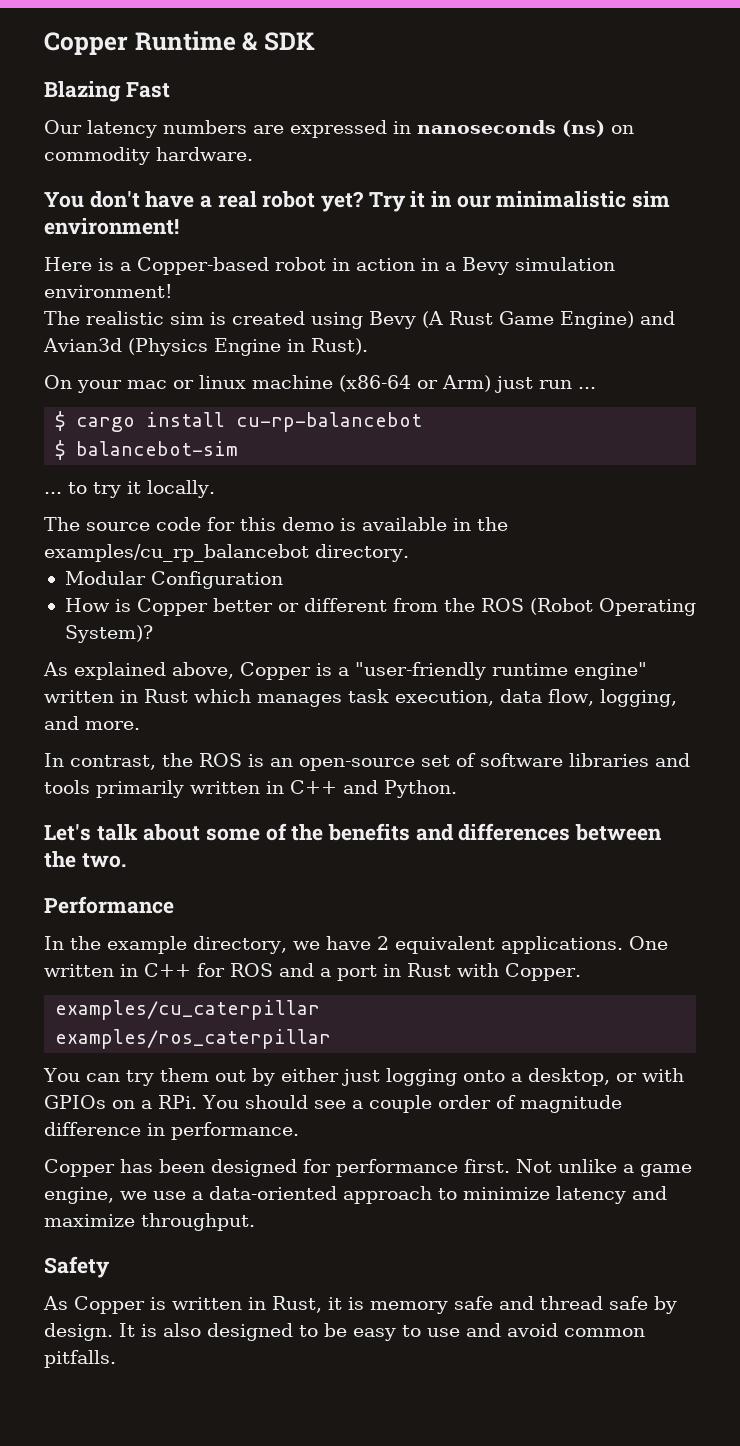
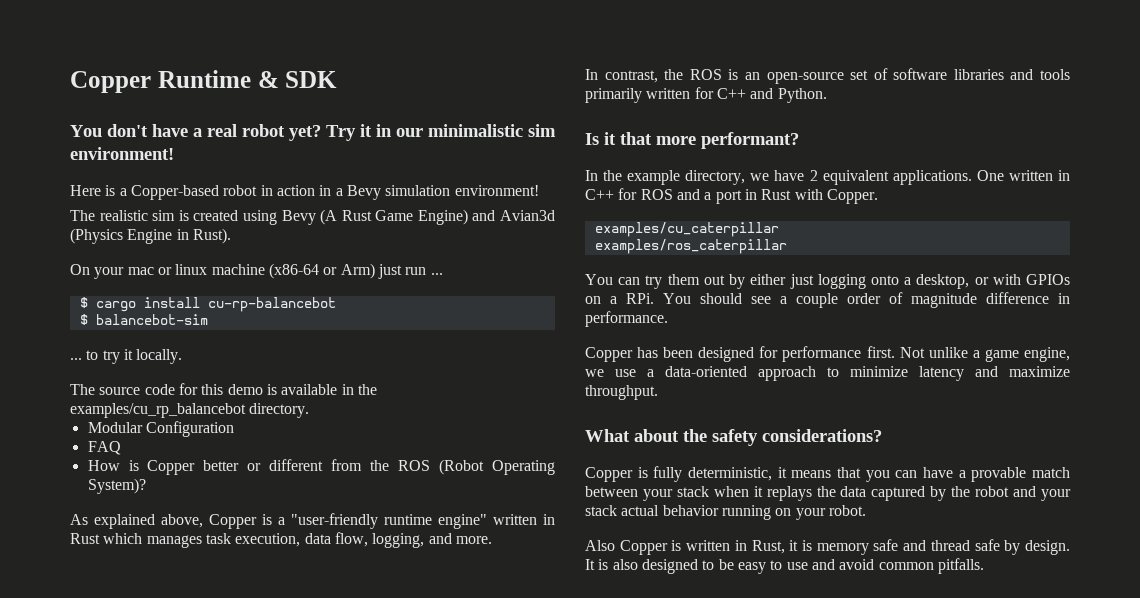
[44,81,170,102] [44,120,634,138] [44,147,253,165] // Blazing Fast // Our latency numbers are expressed in nanoseconds (ns) on commodity hardware. -> (338, 79) none
(283, 580) none -> [87,441,121,455] // FAQ
[266,781,284,794] in -> [694,87,714,99] for
[44,823,663,841] [44,851,126,868] [44,896,174,914] Let's talk about some of the benefits and differences between the two. // Performance -> [585,132,799,149] Is it that more performant?
[44,1256,110,1278] [43,1296,68,1310] Safety // As -> [585,429,882,446] [585,466,1070,482] [585,486,1071,501] [585,505,866,520] [585,540,615,551] What about the safety considerations? // Copper is fully deterministic, it means that you can have a provable match between your stack when it replays the data captured by the robot and your stack actual behavior running on your robot. // Also

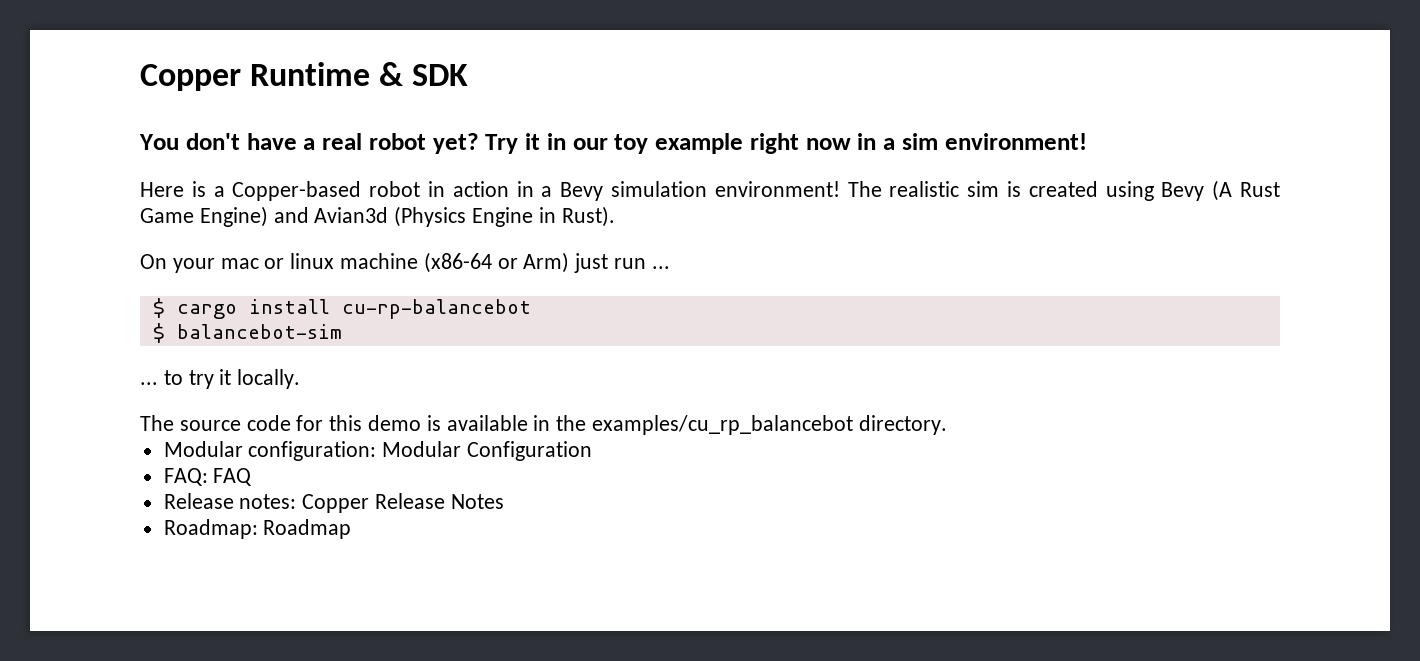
[428,124,523,137] minimalistic -> [614,133,895,154] toy example right now in a
(539, 190) // -> (840, 189) none
(143, 427) none -> [248,441,462,461] configuration: Modular
(234, 429) none -> [163,468,208,486] FAQ:
[87,459,555,475] [87,478,146,494] [70,513,555,529] [70,532,492,548] [585,68,1070,84] [585,87,827,103] [585,132,799,149] [585,170,1070,185] [585,188,878,204] [594,222,779,237] [594,239,787,254] [585,274,1070,289] [585,292,1070,308] [585,311,668,327] [585,346,1070,362] [585,366,1070,381] [585,385,658,400] [585,429,882,446] [585,466,1070,482] [585,486,1071,501] [585,505,866,520] [585,539,1070,555] [585,558,984,574] How is Copper better or different from the ROS (Robot Operating System)? // As explained above, Copper is a "user-friendly runtime engine" written in Rust which manages task execution, data flow, logging, and more. // In contrast, the ROS is an open-source set of software libraries and tools primarily written for C++ and Python. // Is it that more performant? // In the example directory, we have 2 equivalent applications. One written in C++ for ROS and a port in Rust with Copper. // examples/cu_caterpillar // examples/ros_caterpillar // You can try them out by either just logging onto a desktop, or with GPIOs on a RPi. You should see a couple order of magnitude difference in performance. // Copper has been designed for performance first. Not unlike a game engine, we use a data-oriented approach to minimize latency and maximize throughput. // What about the safety considerations? // Copper is fully deterministic, it means that you can have a provable match between your stack when it replays the data captured by the robot and your stack actual behavior running on your robot. // Also Copper is written in Rust, it is memory safe and thread safe by design. It is also designed to be easy to use and avoid common pitfalls. -> [163,493,504,513] [163,519,352,539] Release notes: Copper Release Notes // Roadmap: Roadmap

